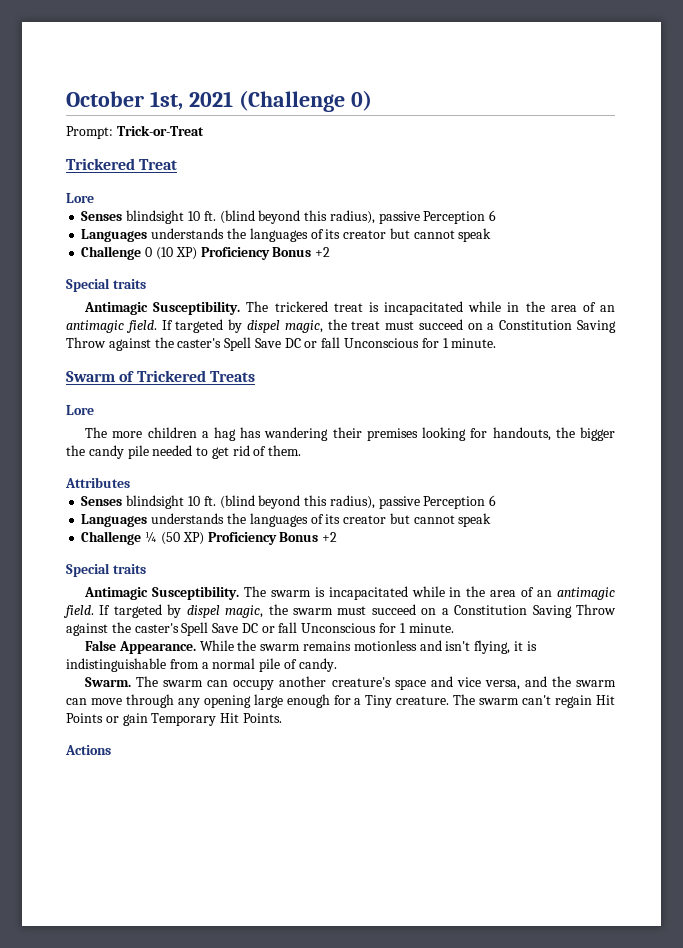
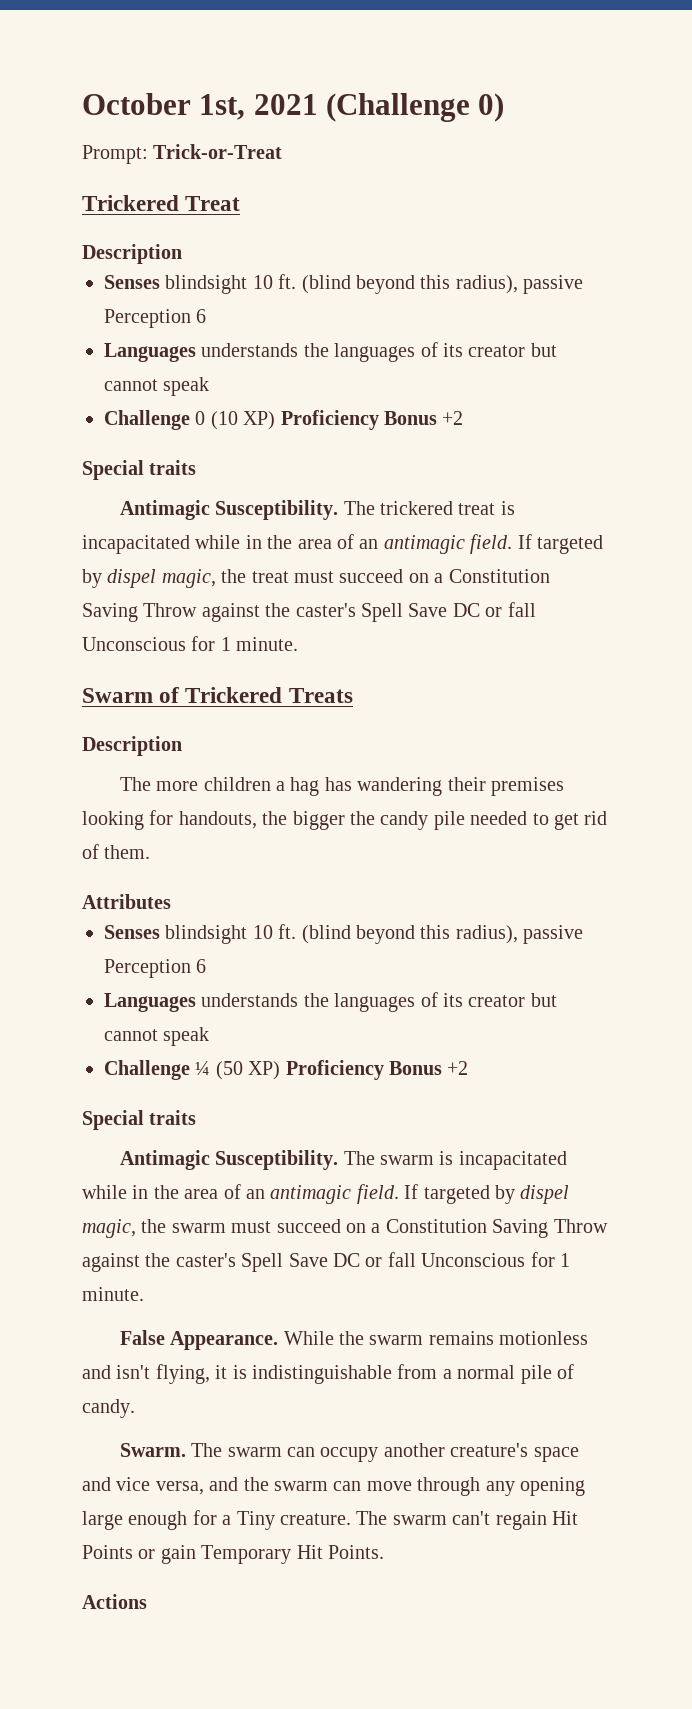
[66,193,94,203] Lore -> [82,244,182,264] Description
[66,405,94,415] Lore -> [82,736,182,756] Description

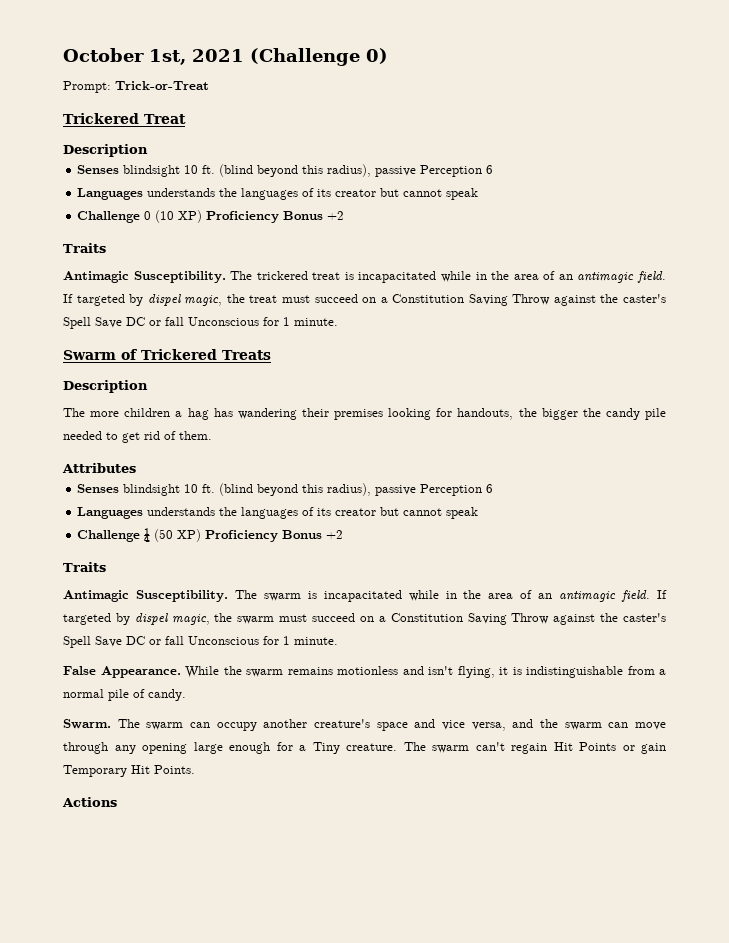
[82,460,197,480] Special traits -> [63,243,106,253] Traits
[82,1110,197,1130] Special traits -> [63,562,106,572] Traits

